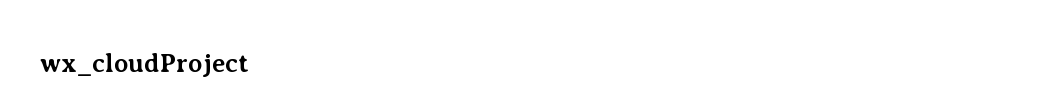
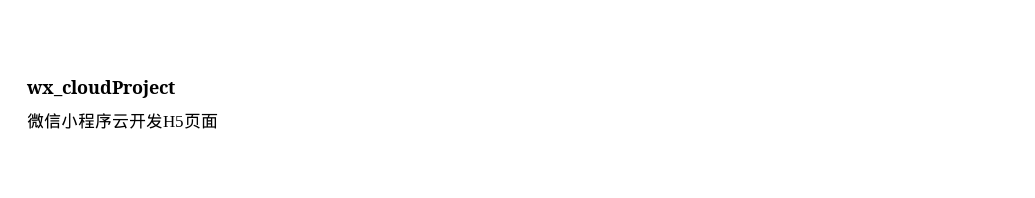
(249, 65) none -> [27,113,218,129] // 微信小程序云开发H5页面

